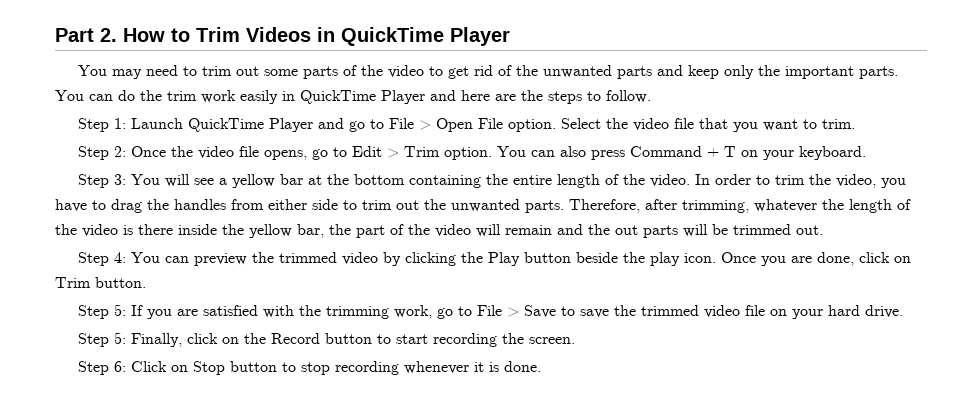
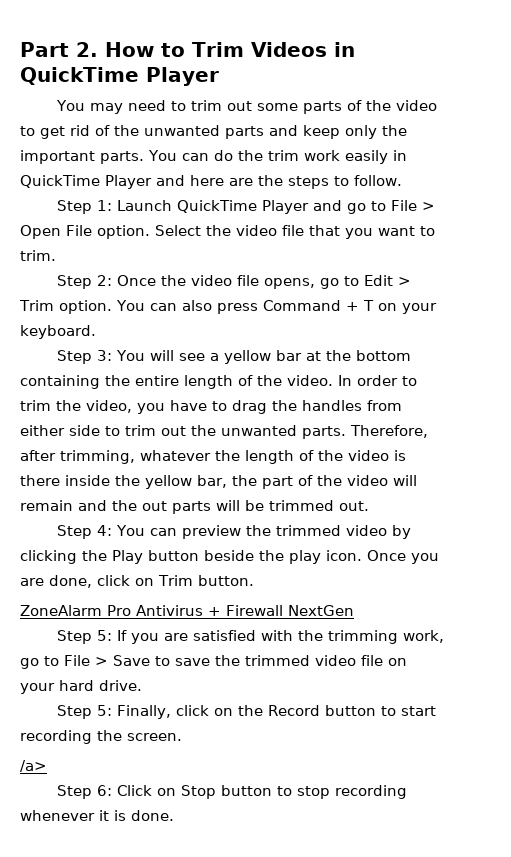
(146, 282) none -> [20,605,354,616] // ZoneAlarm Pro Antivirus + Firewall NextGen
(576, 340) none -> [20,760,47,772] // /a>

